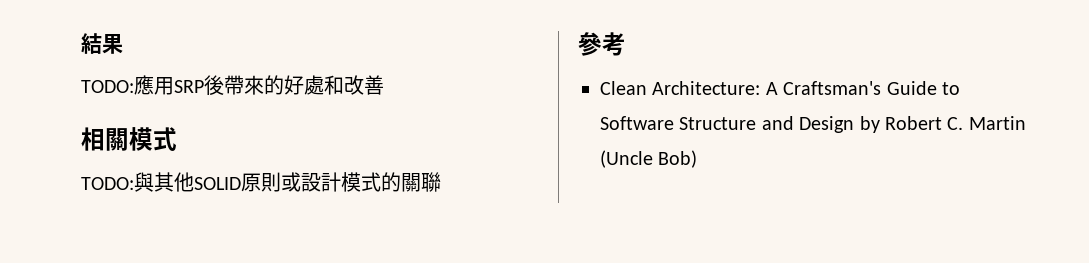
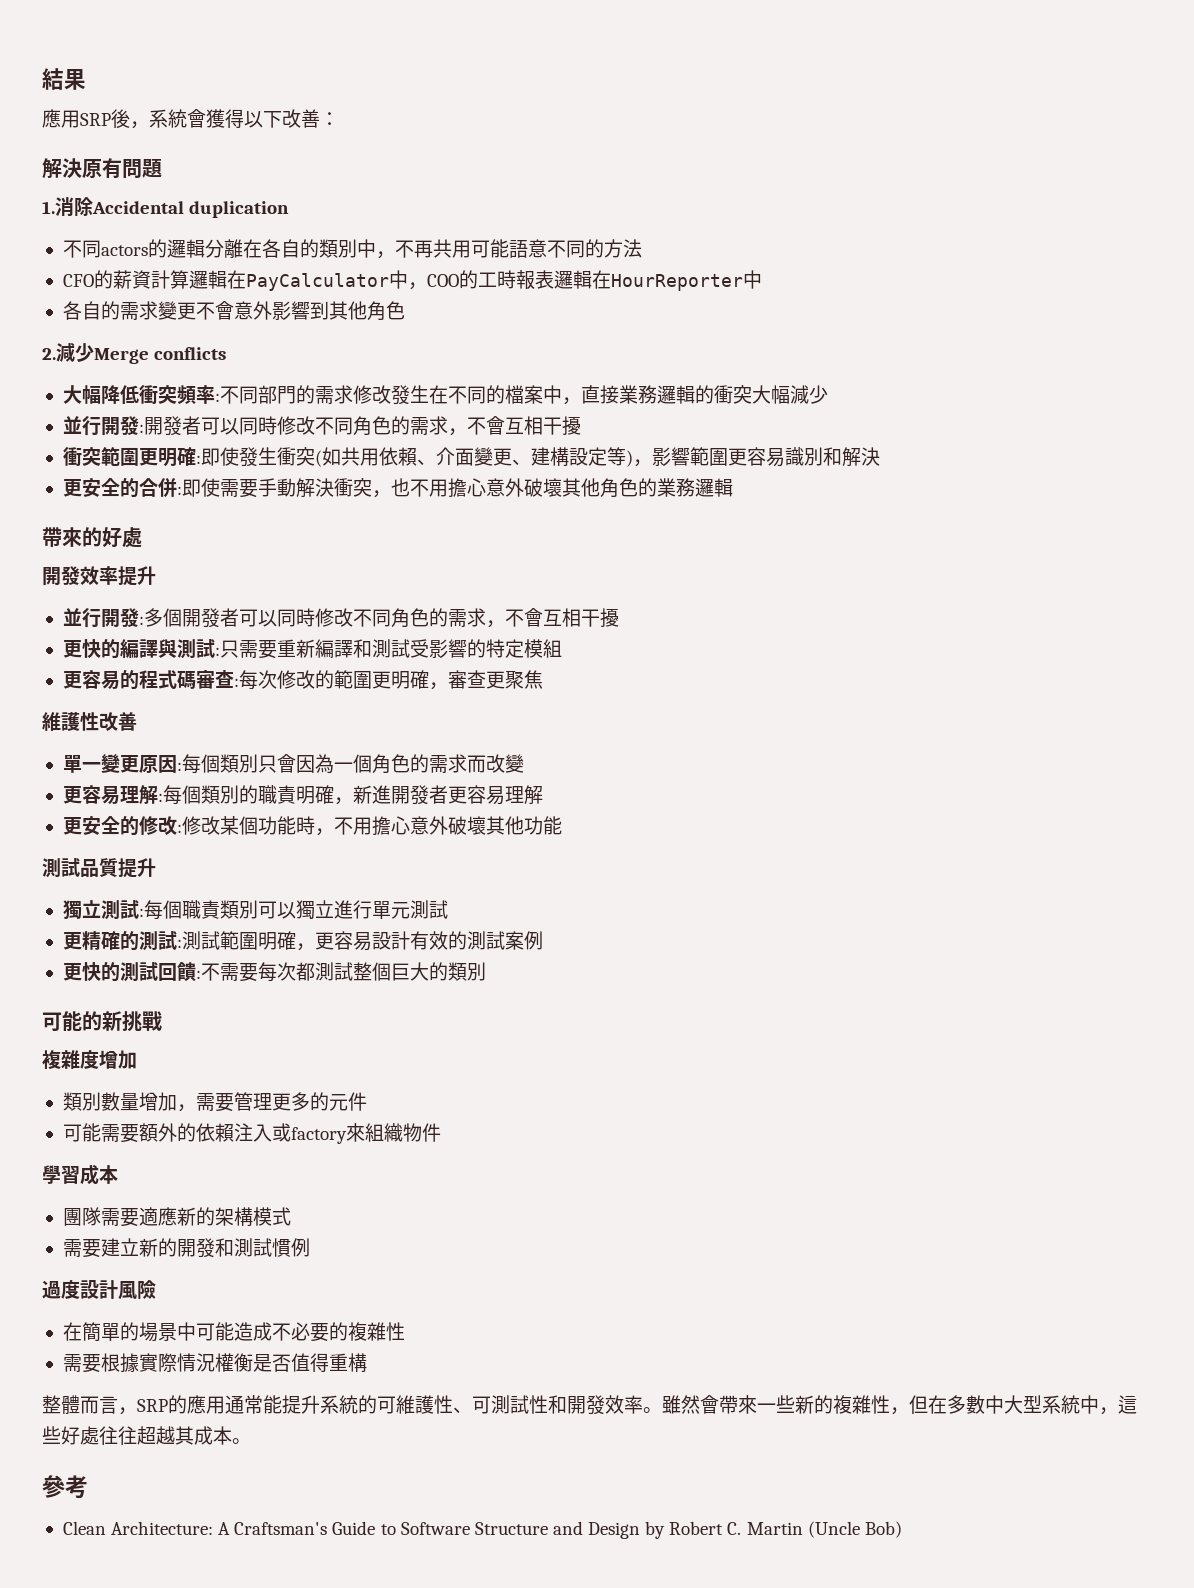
[81,80,134,93] TODO: -> (86, 79) none
[224,75,384,95] [81,127,177,151] [81,172,441,192] 帶來的好處和改善 // 相關模式 // TODO:與其他SOLID原則或設計模式的關聯 -> [130,109,339,129] [42,158,162,179] [42,197,290,218] [62,239,642,259] [62,270,762,291] [62,301,405,321] [42,342,227,364] [62,385,828,405] [62,416,581,436] [62,447,880,467] [62,478,733,498] [42,527,142,548] [42,566,156,586] [62,608,619,628] [62,639,562,659] [62,670,543,690] [42,712,137,731] [62,754,524,774] [62,785,543,805] [62,816,562,836] [42,858,156,878] [62,900,448,920] [62,931,543,951] [62,962,486,982] [42,1011,162,1032] [42,1050,137,1069] [62,1092,367,1112] [62,1123,441,1144] [42,1164,118,1185] [62,1207,291,1227] [62,1238,310,1258] [42,1279,156,1300] [62,1322,405,1342] [62,1353,367,1373] [42,1395,1137,1415] [42,1426,251,1445] ，系統會獲得以下改善： // 解決原有問題 // 1.消除Accidental duplication // 不同actors的邏輯分離在各自的類別中，不再共用可能語意不同的方法 // CFO的薪資計算邏輯在PayCalculator中，COO的工時報表邏輯在HourReporter中 // 各自的需求變更不會意外影響到其他角色 // 2.減少Merge conflicts // 大幅降低衝突頻率:不同部門的需求修改發生在不同的檔案中，直接業務邏輯的衝突大幅減少 // 並行開發:開發者可以同時修改不同角色的需求，不會互相干擾 // 衝突範圍更明確:即使發生衝突(如共用依賴、介面變更、建構設定等)，影響範圍更容易識別和解決 // 更安全的合併:即使需要手動解決衝突，也不用擔心意外破壞其他角色的業務邏輯 // 帶來的好處 // 開發效率提升 // 並行開發:多個開發者可以同時修改不同角色的需求，不會互相干擾 // 更快的編譯與測試:只需要重新編譯和測試受影響的特定模組 // 更容易的程式碼審查:每次修改的範圍更明確，審查更聚焦 // 維護性改善 // 單一變更原因:每個類別只會因為一個角色的需求而改變 // 更容易理解:每個類別的職責明確，新進開發者更容易理解 // 更安全的修改:修改某個功能時，不用擔心意外破壞其他功能 // 測試品質提升 // 獨立測試:每個職責類別可以獨立進行單元測試 // 更精確的測試:測試範圍明確，更容易設計有效的測試案例 // 更快的測試回饋:不需要每次都測試整個巨大的類別 // 可能的新挑戰 // 複雜度增加 // 類別數量增加，需要管理更多的元件 // 可能需要額外的依賴注入或factory來組織物件 // 學習成本 // 團隊需要適應新的架構模式 // 需要建立新的開發和測試慣例 // 過度設計風險 // 在簡單的場景中可能造成不必要的複雜性 // 需要根據實際情況權衡是否值得重構 // 整體而言，SRP的應用通常能提升系統的可維護性、可測試性和開發效率。雖然會帶來一些新的複雜性，但在多數中大型系統中，這些好處往往超越其成本。

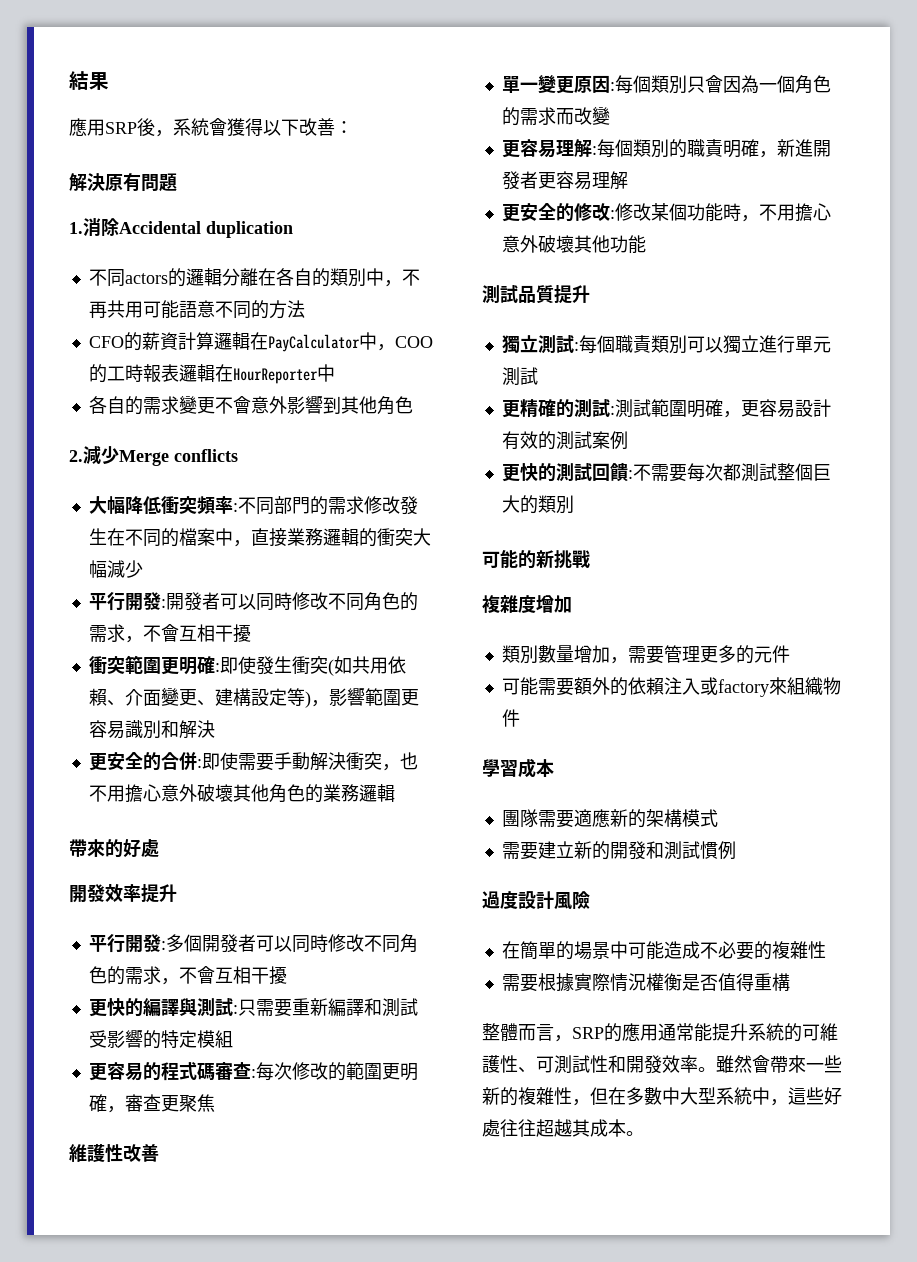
[62,416,82,434] 並 -> [88,593,107,610] 平
[62,608,82,626] 並 -> [88,935,107,952] 平
[42,1475,88,1499] [62,1521,902,1539] // 參考 // Clean Architecture: A Craftsman's Guide to Software Structure and Design by Robert C. Martin (Uncle Bob) -> (644, 1133) none

